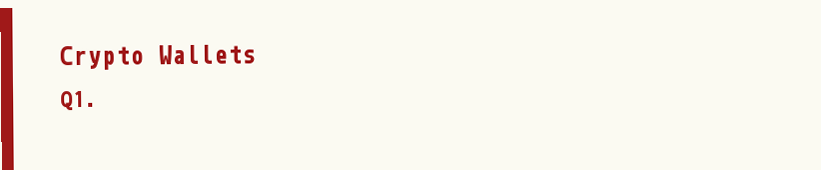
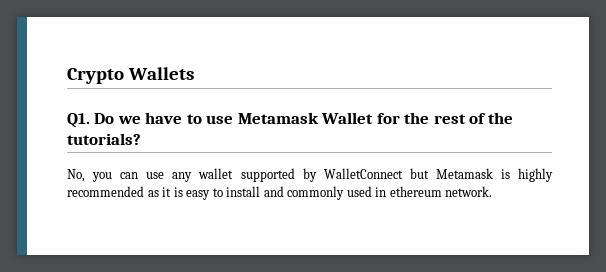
(97, 100) none -> [94,112,514,124] [67,133,141,145] [67,168,553,182] [67,186,493,200] Do we have to use Metamask Wallet for the rest of the tutorials? // No, you can use any wallet supported by WalletConnect but Metamask is highly recommended as it is easy to install and commonly used in ethereum network.

